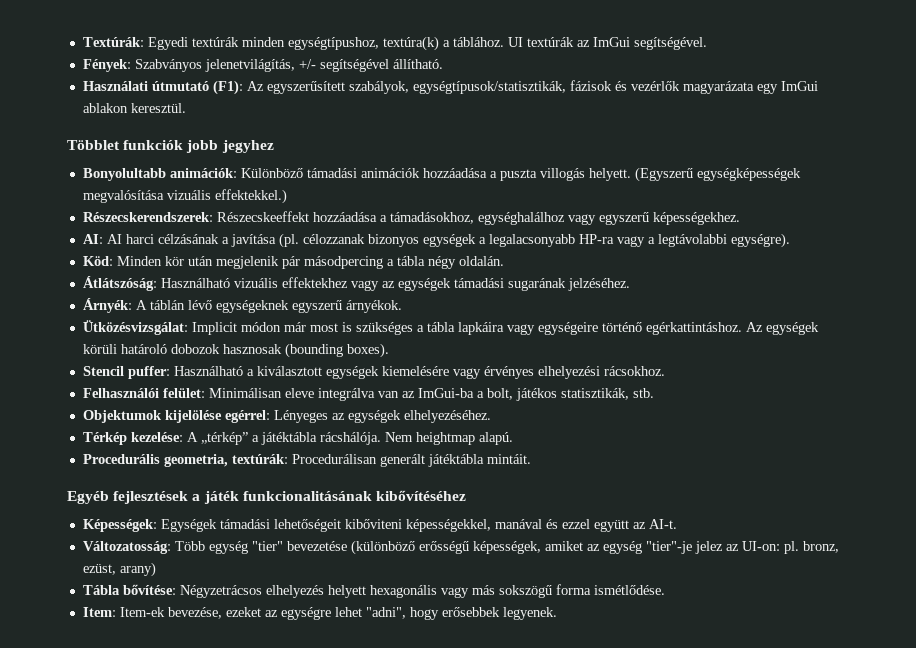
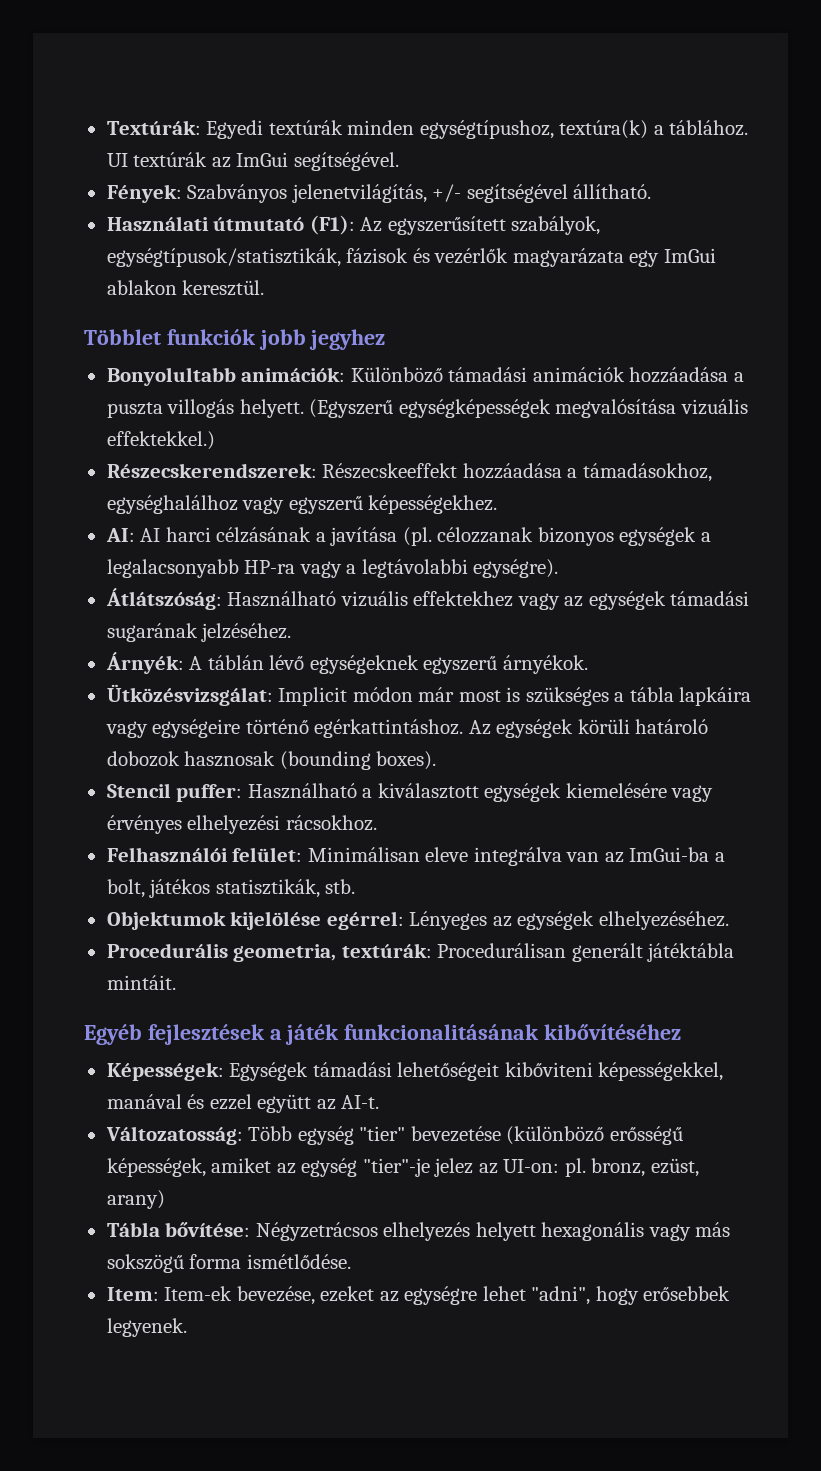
[82,256,504,269] // Köd: Minden kör után megjelenik pár másodpercing a tábla négy oldalán. -> (559, 568) none
[82,432,513,445] // Térkép kezelése: A „térkép” a játéktábla rácshálója. Nem heightmap alapú. -> (729, 920) none

